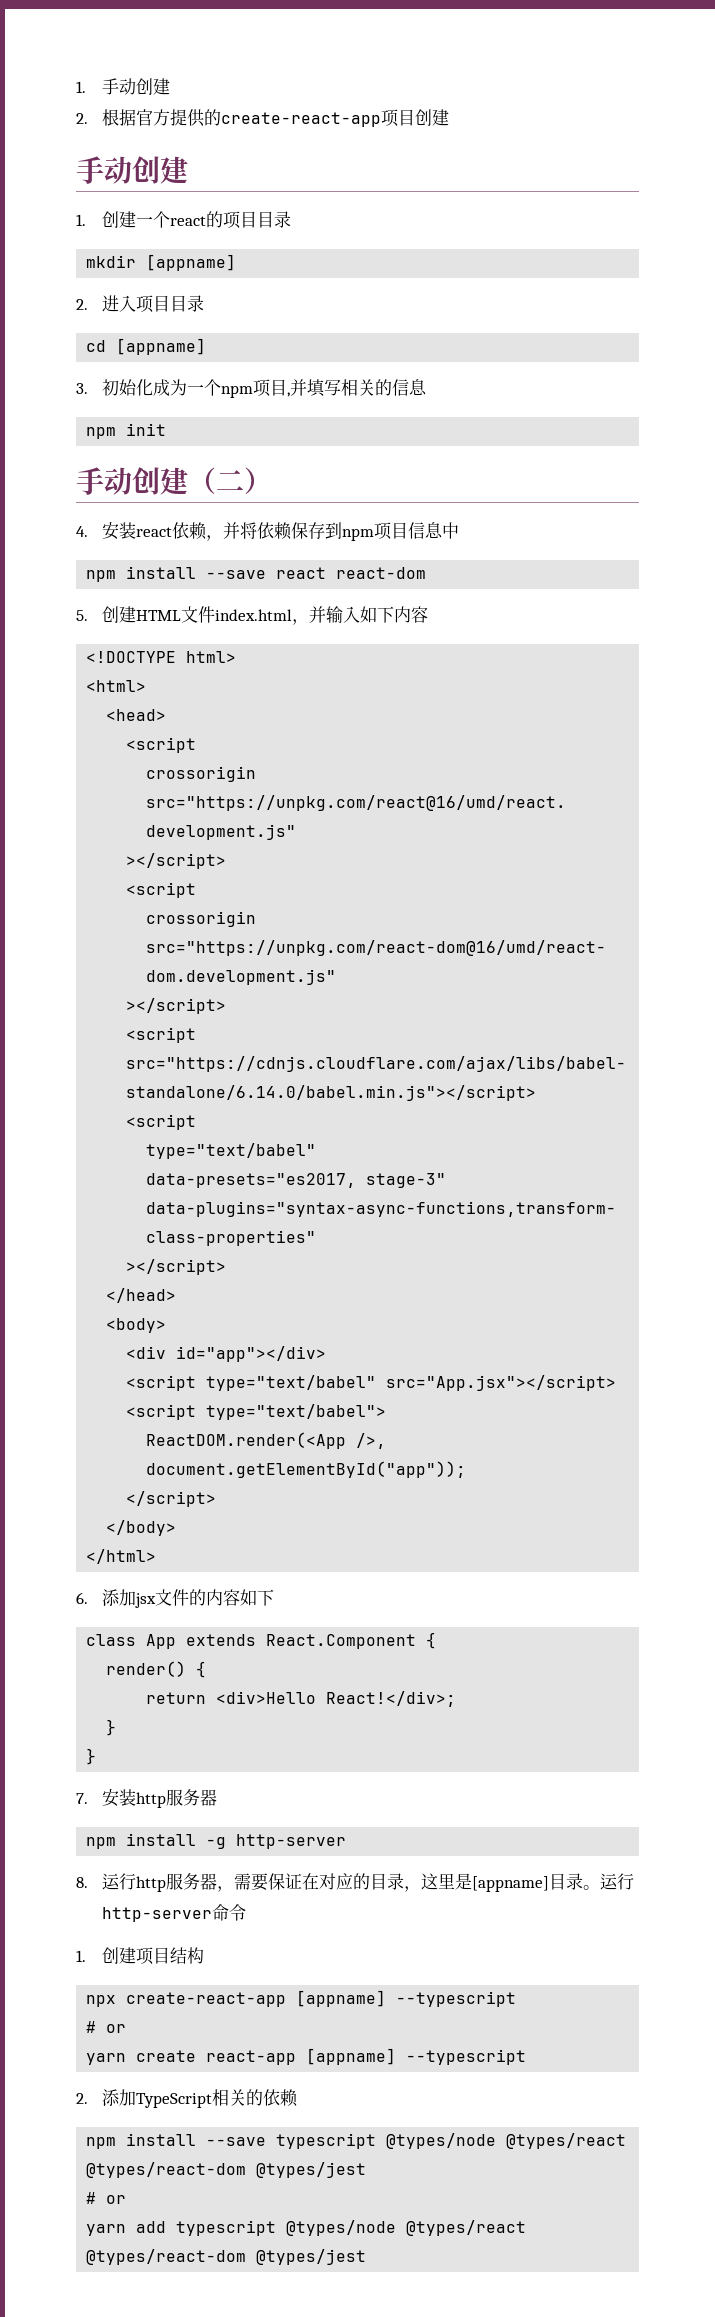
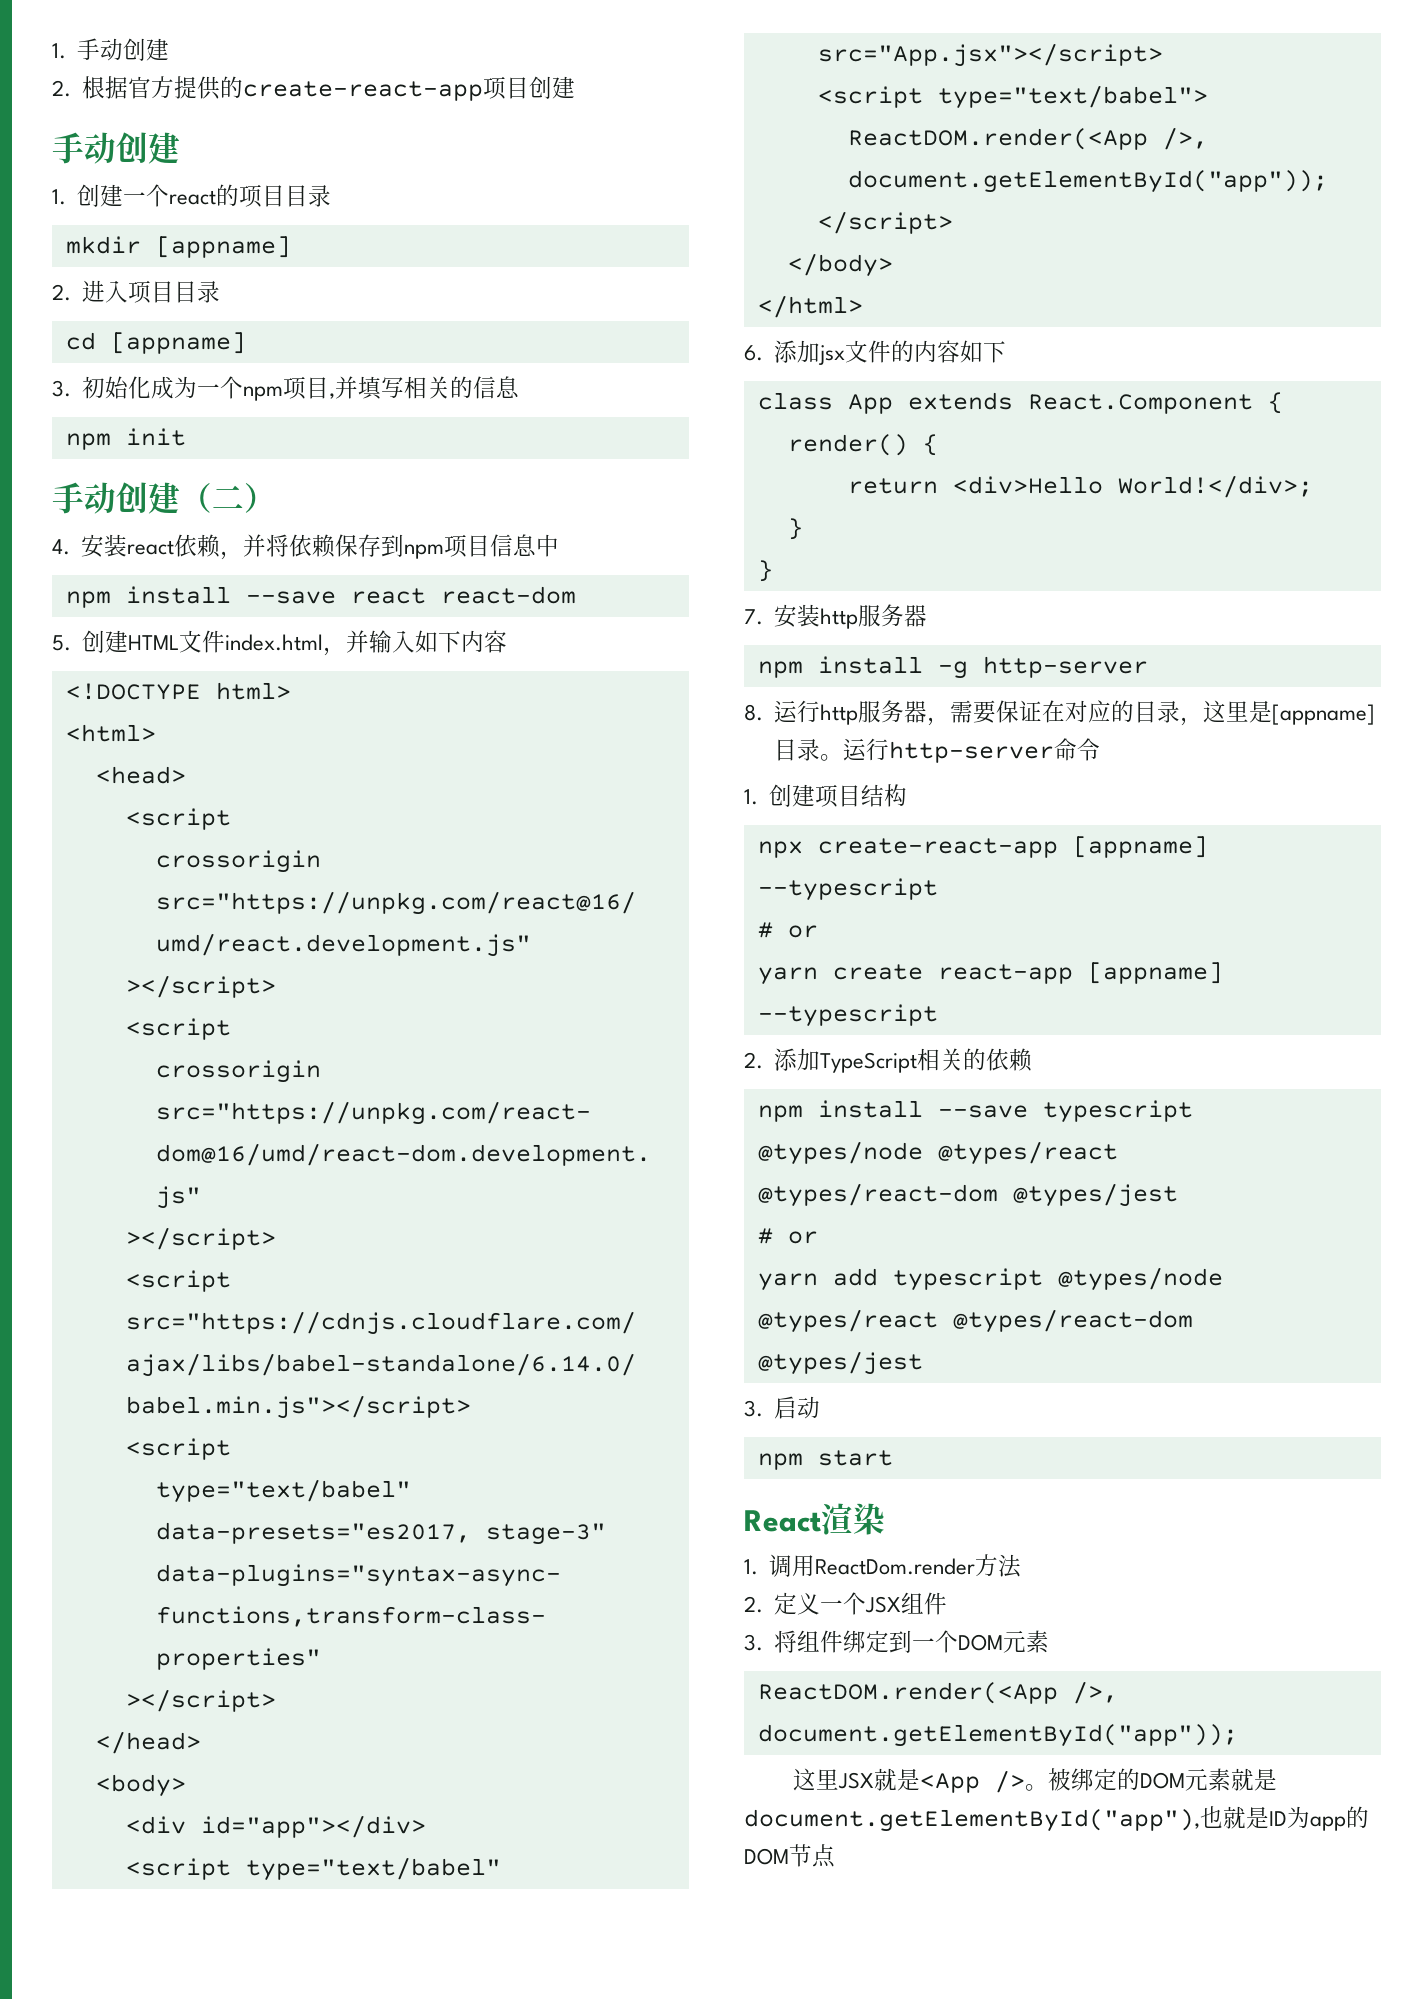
[326,1691,457,1707] React!</div>; -> [1117,475,1313,498] World!</div>;
(367, 2257) none -> [744,1396,821,1419] [757,1450,893,1470] [744,1502,885,1535] [744,1554,1022,1578] [744,1592,948,1615] [744,1630,1050,1653] [757,1681,1118,1704] [757,1724,1238,1747] [792,1768,1277,1793] [744,1806,1369,1832] [744,1844,835,1868] // 3.启动 // npm start // React渲染 // 1.调用ReactDom.render方法 // 2.定义一个JSX组件 // 3.将组件绑定到一个DOM元素 // ReactDOM.render(<App />, document.getElementById("app")); // 这里JSX就是<App />。被绑定的DOM元素就是document.getElementById("app"),也就是ID为app的DOM节点

